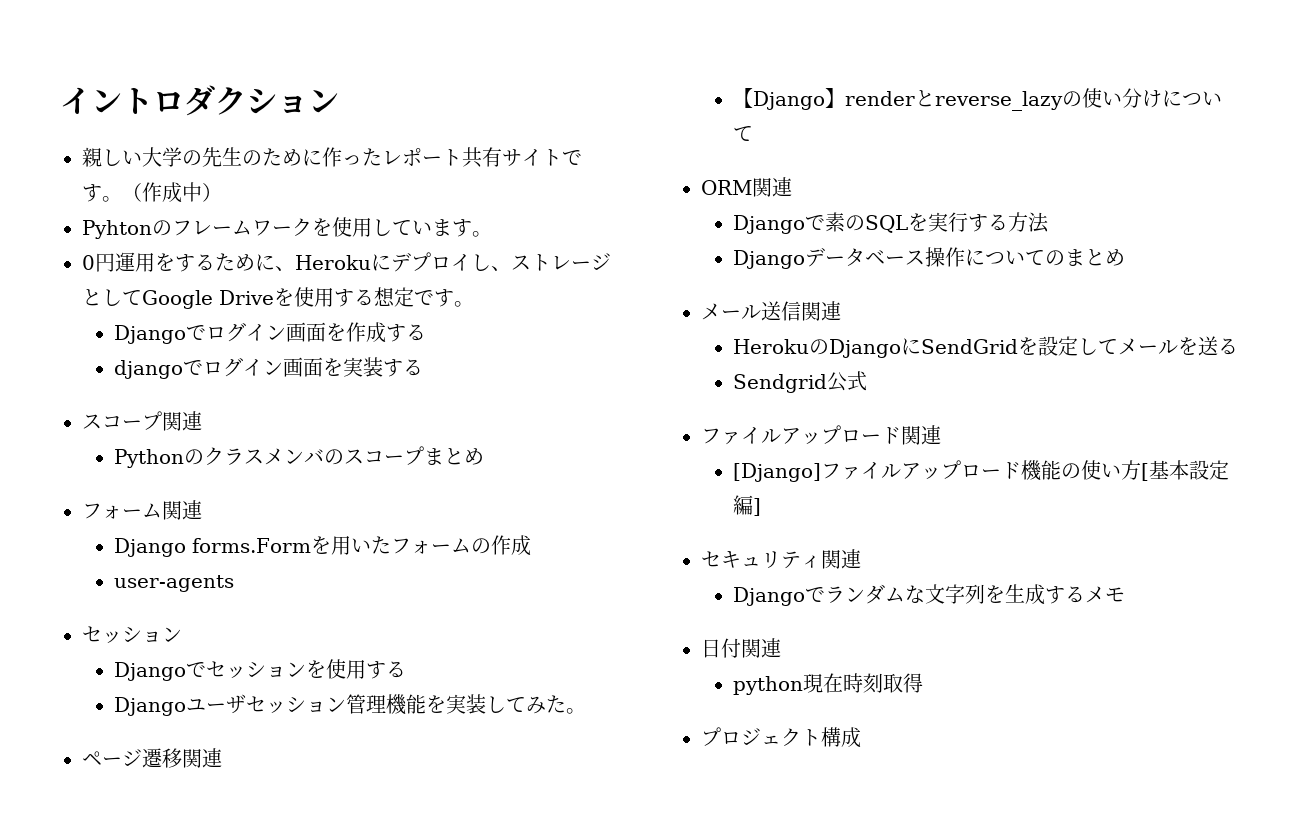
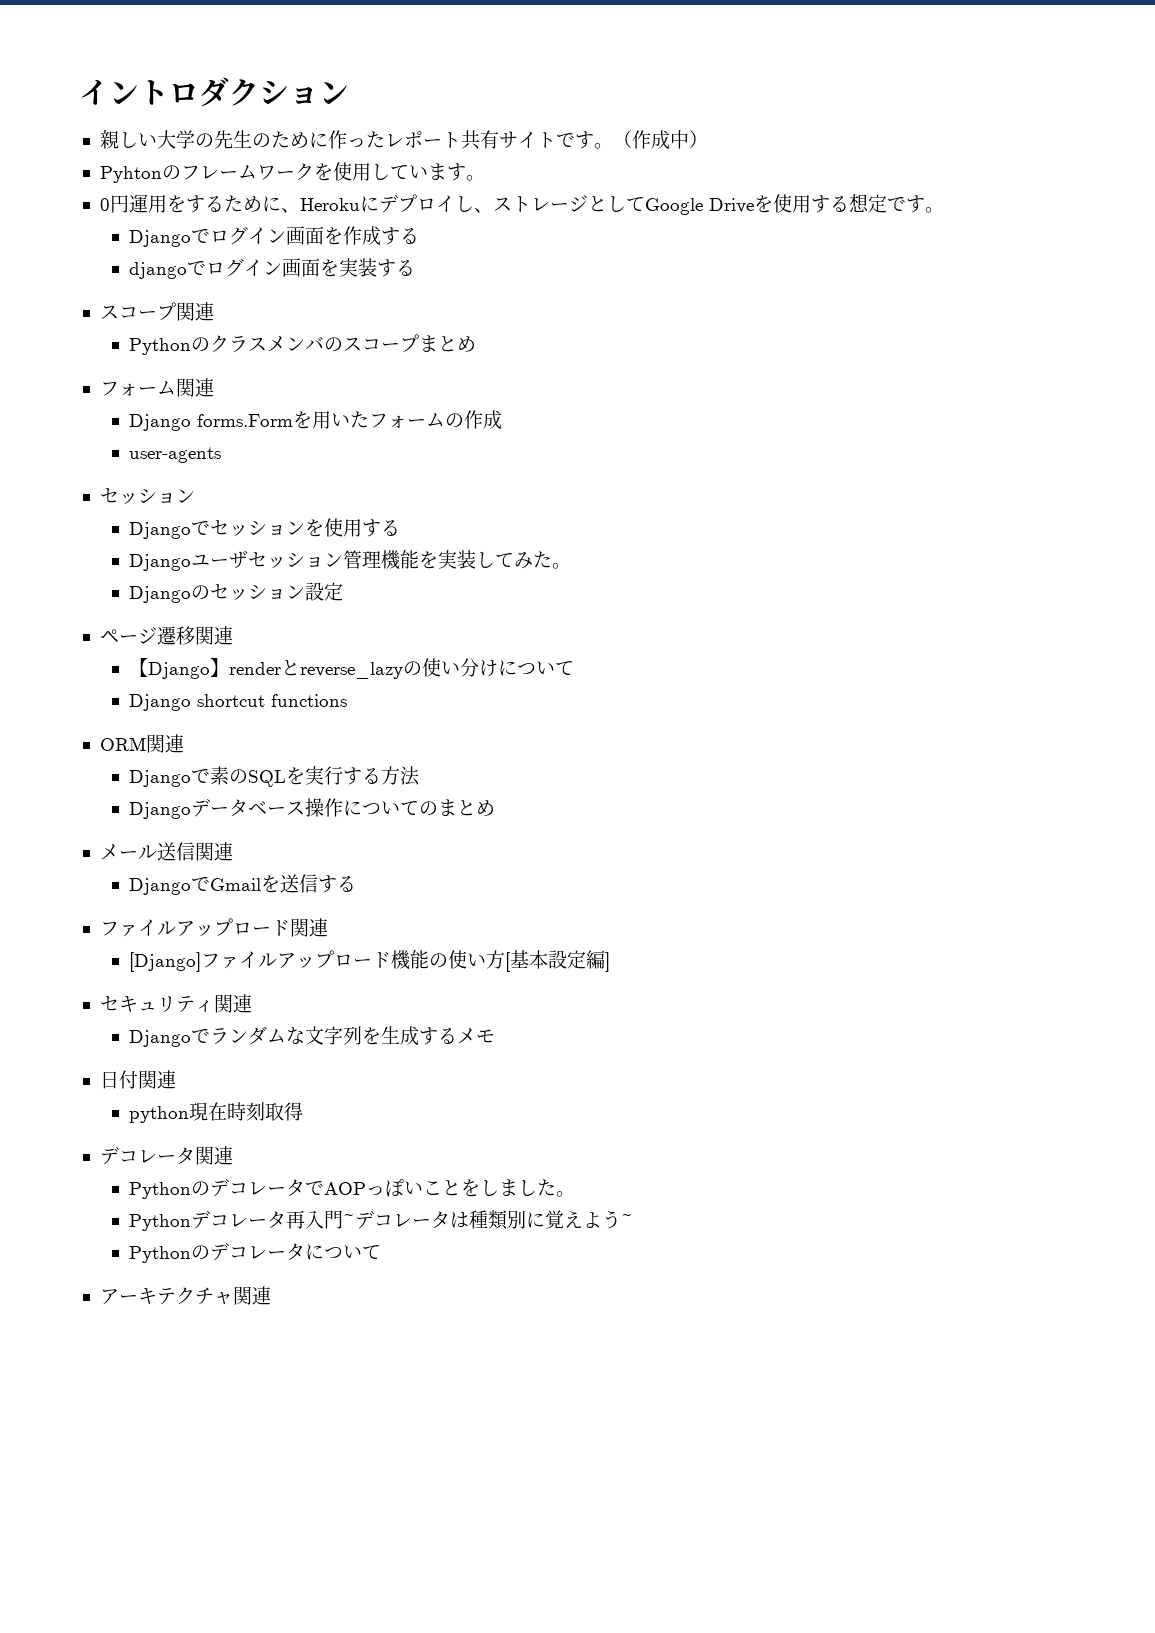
(586, 711) none -> [128,582,343,603] // Djangoのセッション設定
(753, 133) none -> [128,694,347,711] // Django shortcut functions
[732,336,1238,358] [732,371,867,393] HerokuのDjangoにSendGridを設定してメールを送る // Sendgrid公式 -> [128,874,356,895] DjangoでGmailを送信する
[701,727,861,748] プロジェクト構成 -> [99,1146,233,1165] [128,1179,575,1199] [128,1210,633,1231] [128,1243,381,1263] [99,1286,271,1305] デコレータ関連 // PythonのデコレータでAOPっぽいことをしました。 // Pythonデコレータ再入門~デコレータは種類別に覚えよう~ // Pythonのデコレータについて // アーキテクチャ関連

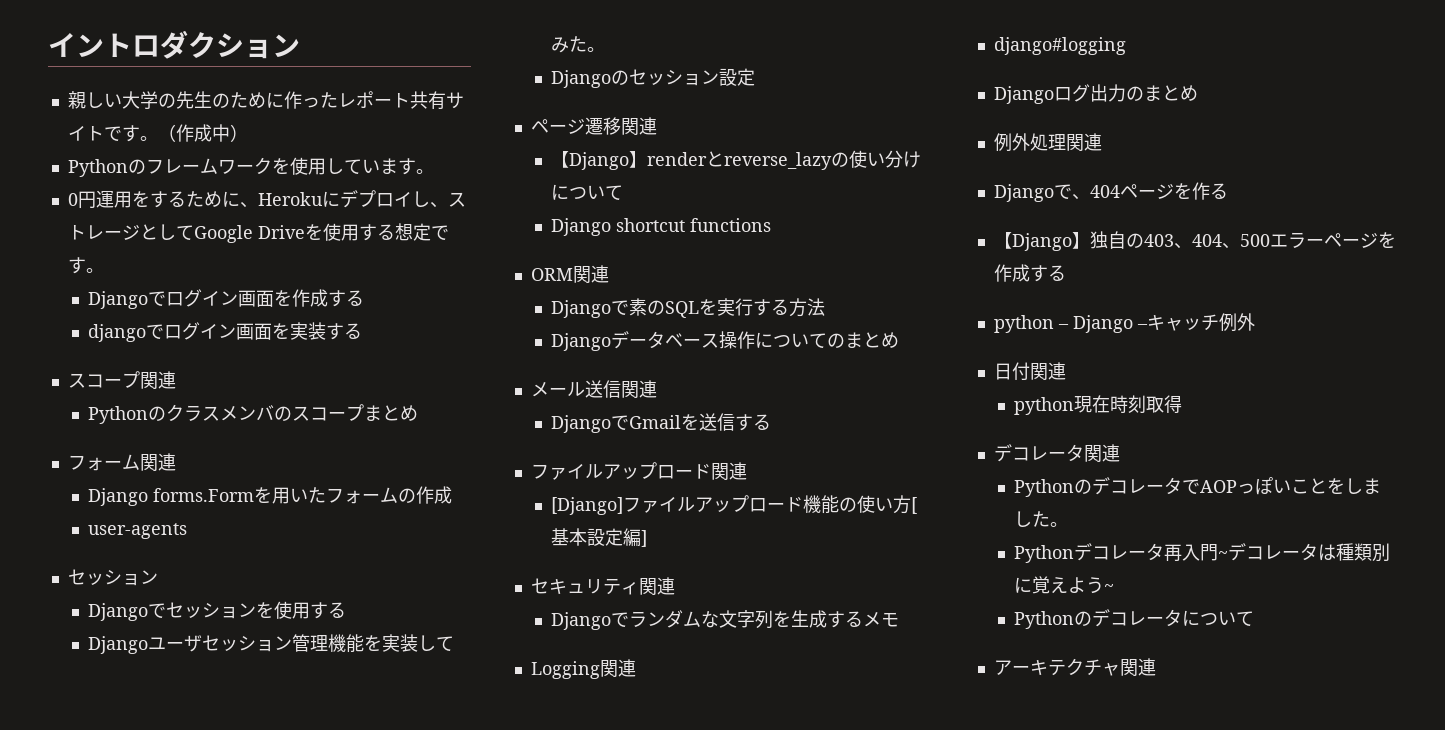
[99,166,162,183] Pyhton -> [67,159,128,177] Python
(495, 1036) none -> [530,659,636,679] [993,37,1126,55] [993,84,1198,104] [993,133,1102,152] [993,182,1228,202] [993,231,1396,251] [993,264,1066,282] [993,313,1255,333] // Logging関連 // django#logging // Djangoログ出力のまとめ // 例外処理関連 // Djangoで、404ページを作る // 【Django】独自の403、404、500エラーページを作成する // python – Django –キャッチ例外

